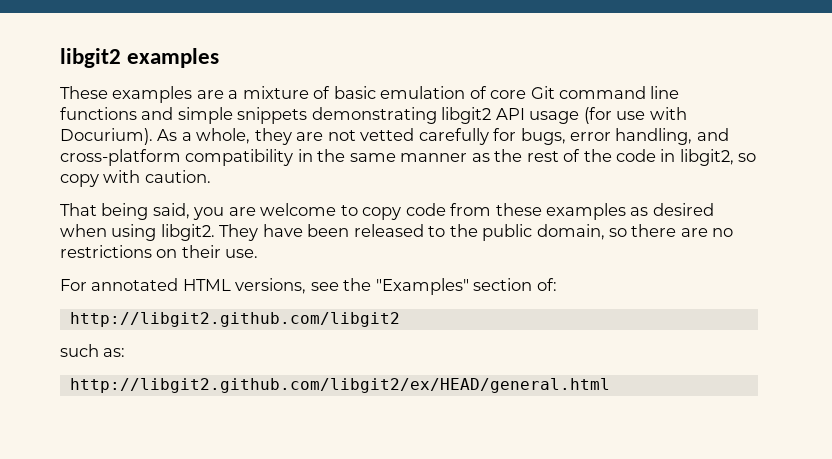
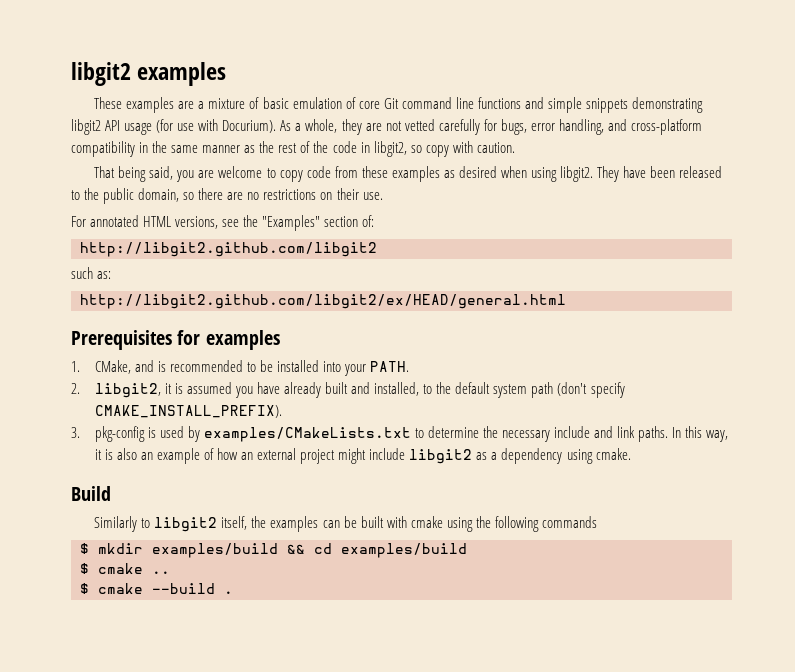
(610, 385) none -> [71,330,280,350] [71,360,410,376] [71,382,625,398] [94,405,282,418] [71,426,729,442] [94,448,631,464] [71,486,111,501] [94,516,597,532] [80,543,467,558] [80,563,170,574] [80,583,233,594] // Prerequisites for examples // 1. CMake, and is recommended to be installed into your PATH. // 2. libgit2, it is assumed you have already built and installed, to the default system path (don't specify CMAKE_INSTALL_PREFIX). // 3. pkg-config is used by examples/CMakeLists.txt to determine the necessary include and link paths. In this way, it is also an example of how an external project might include libgit2 as a dependency using cmake. // Build // Similarly to libgit2 itself, the examples can be built with cmake using the following commands // $ mkdir examples/build && cd examples/build // $ cmake .. // $ cmake --build .

